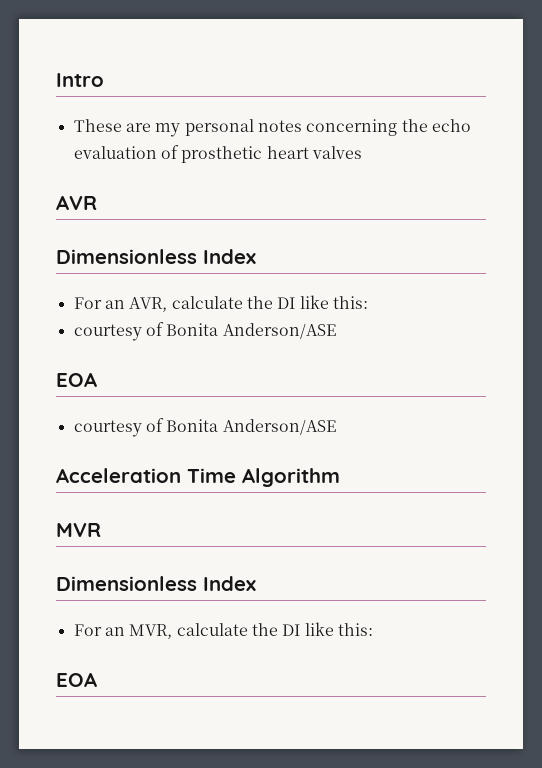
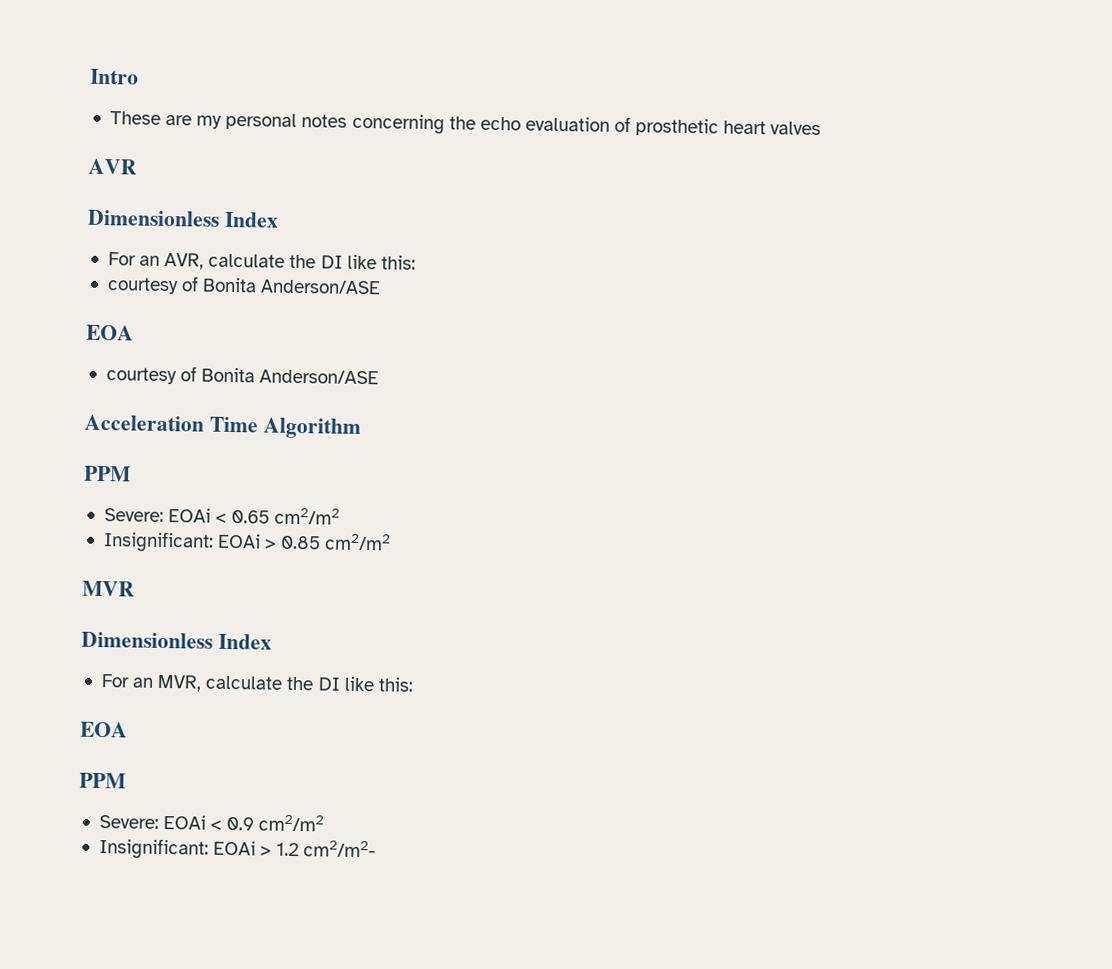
(340, 477) none -> [84,465,131,482] [103,507,341,525] [102,531,392,553] // PPM // Severe: EOAi < 0.65 cm2/m2 // Insignificant: EOAi > 0.85 cm2/m2
(97, 679) none -> [79,772,126,789] [98,814,325,832] [98,838,377,860] // PPM // Severe: EOAi < 0.9 cm2/m2 // Insignificant: EOAi > 1.2 cm2/m2-

